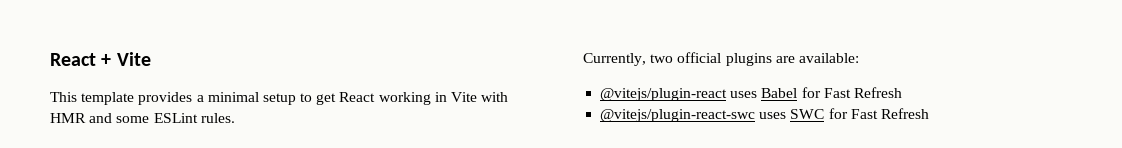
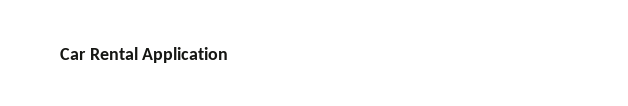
[50,52,151,66] [50,92,509,105] [50,113,235,123] [583,52,859,66] [600,87,902,101] [600,108,929,122] React + Vite // This template provides a minimal setup to get React working in Vite with HMR and some ESLint rules. // Currently, two official plugins are available: // @vitejs/plugin-react uses Babel for Fast Refresh // @vitejs/plugin-react-swc uses SWC for Fast Refresh -> [60,47,229,63] Car Rental Application

